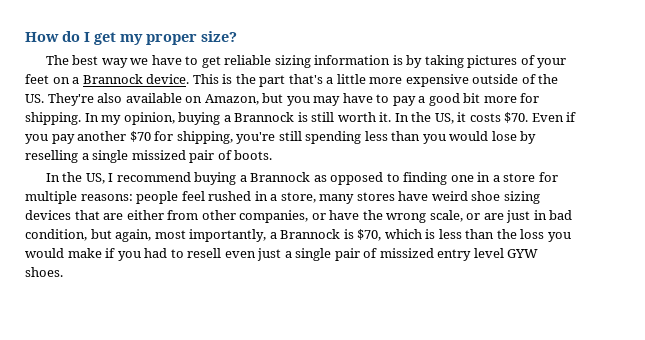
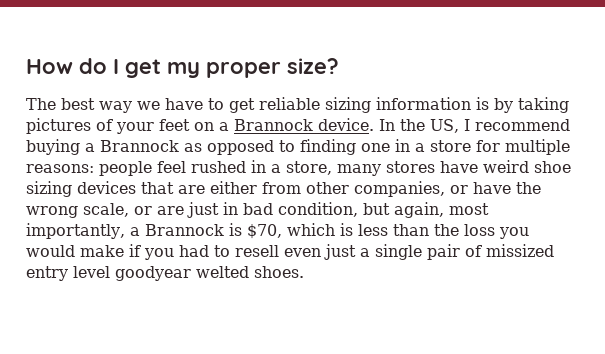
[192,74,559,87] [25,93,540,106] [25,112,577,125] [25,131,537,144] [25,150,273,163] This is the part that's a little more expensive outside of the US. They're also available on Amazon, but you may have to pay a good bit more for shipping. In my opinion, buying a Brannock is still worth it. In the US, it costs $70. Even if you pay another $70 for shipping, you're still spending less than you would lose by reselling a single missized pair of boots. // -> (374, 124) none
[507,249,539,258] GYW -> [115,266,249,281] goodyear welted

